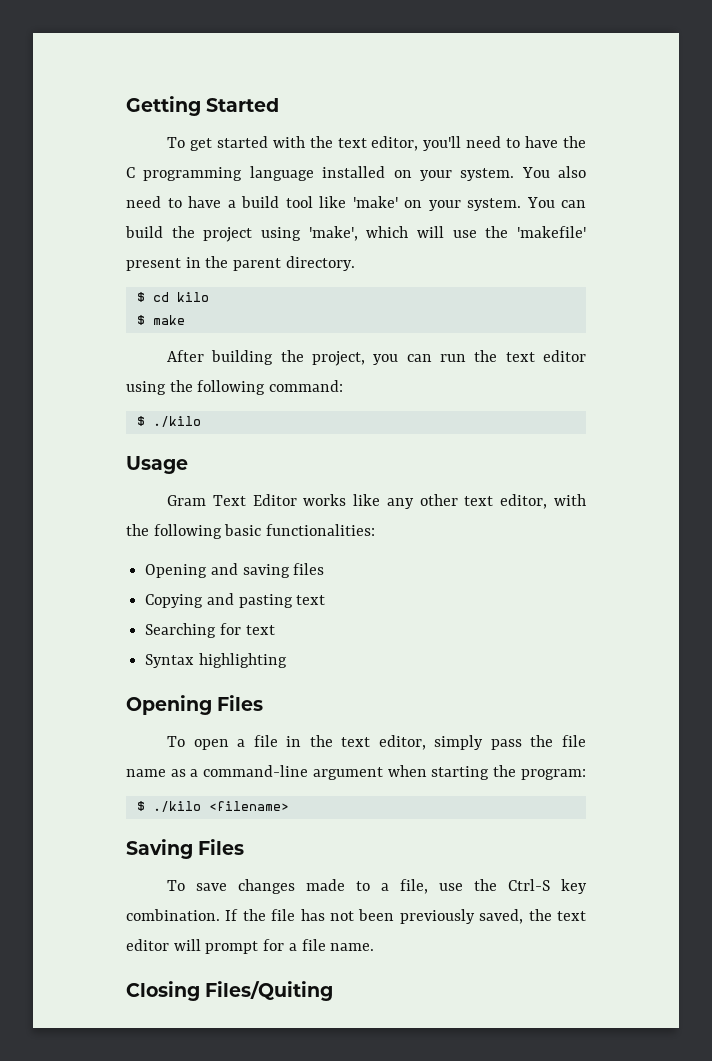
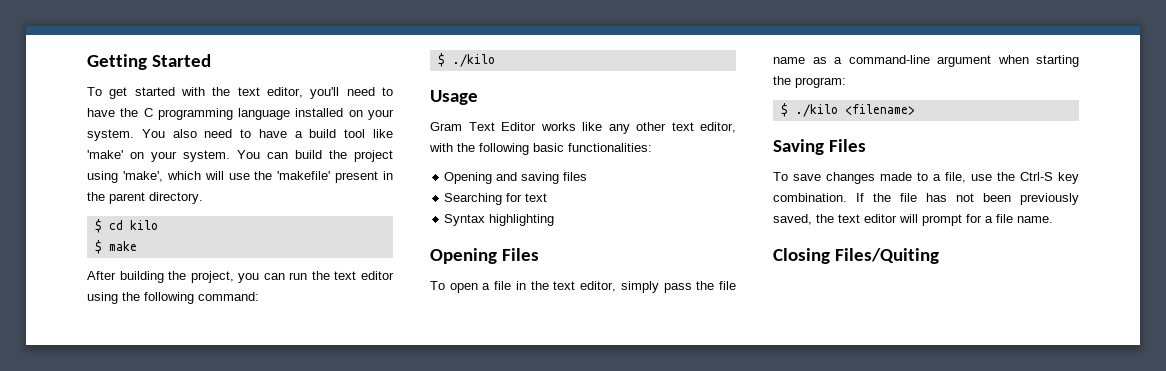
[145,593,326,608] // Copying and pasting text -> (588, 176) none

